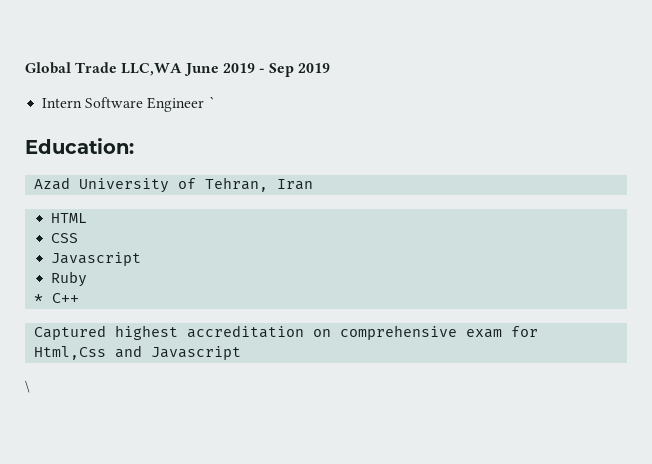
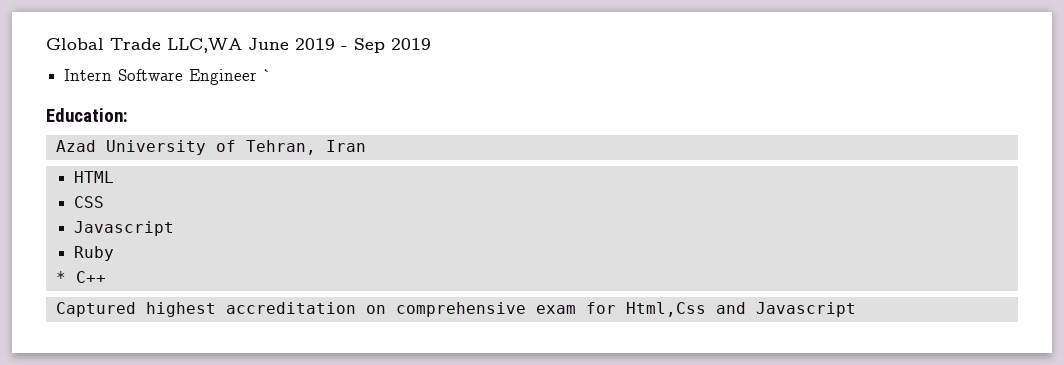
[25,380,30,393] // \ -> (856, 309) none

